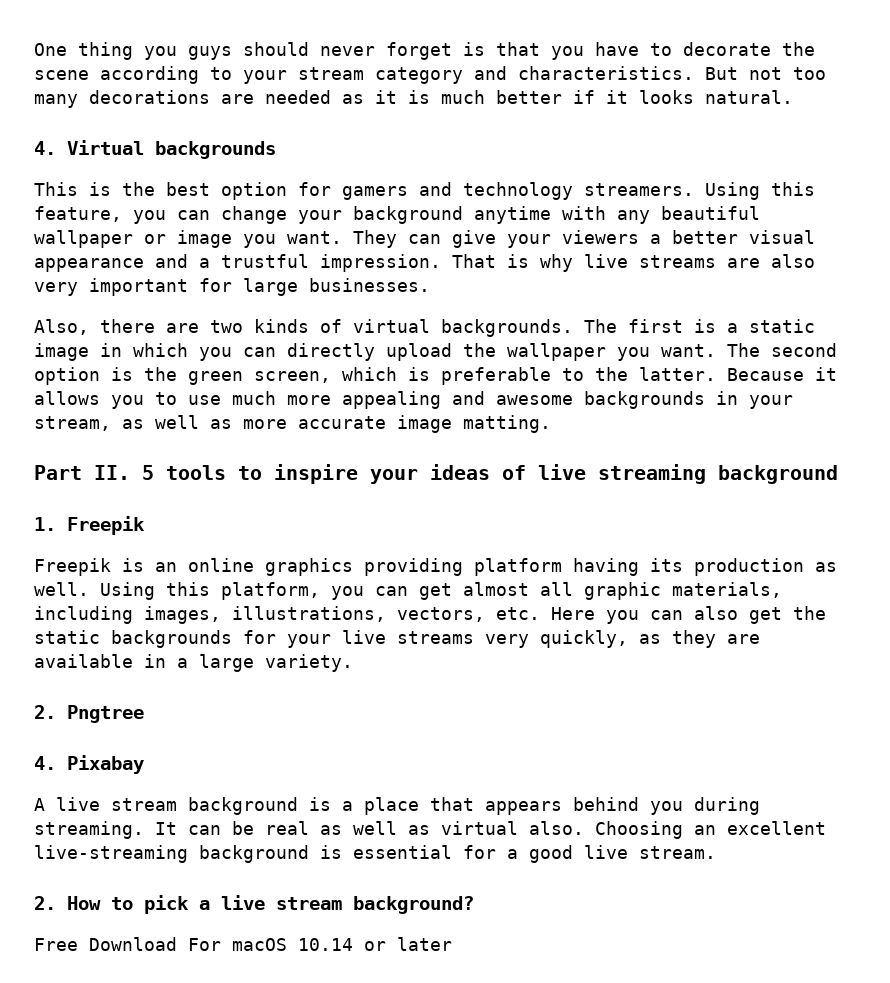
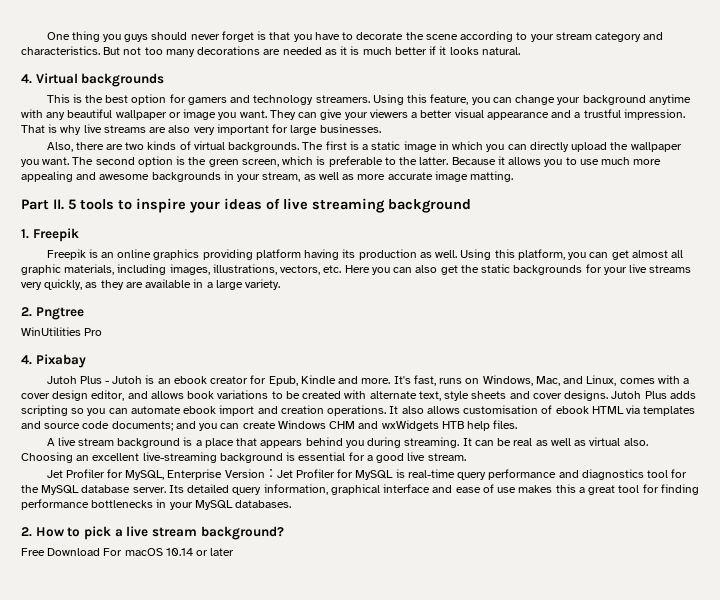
(144, 714) none -> [21,327,103,336] // WinUtilities Pro
(144, 764) none -> [46,375,690,386] [21,390,696,401] [21,405,696,416] [21,420,518,431] // Jutoh Plus - Jutoh is an ebook creator for Epub, Kindle and more. It's fast, runs on Windows, Mac, and Linux, comes with a cover design editor, and allows book variations to be created with alternate text, style sheets and cover designs. Jutoh Plus adds scripting so you can automate ebook import and creation operations. It also allows customisation of ebook HTML via templates and source code documents; and you can create Windows CHM and wxWidgets HTB help files.
(716, 852) none -> [46,469,688,480] [21,484,699,495] [21,499,292,510] // Jet Profiler for MySQL, Enterprise Version：Jet Profiler for MySQL is real-time query performance and diagnostics tool for the MySQL database server. Its detailed query information, graphical interface and ease of use makes this a great tool for finding performance bottlenecks in your MySQL databases.

